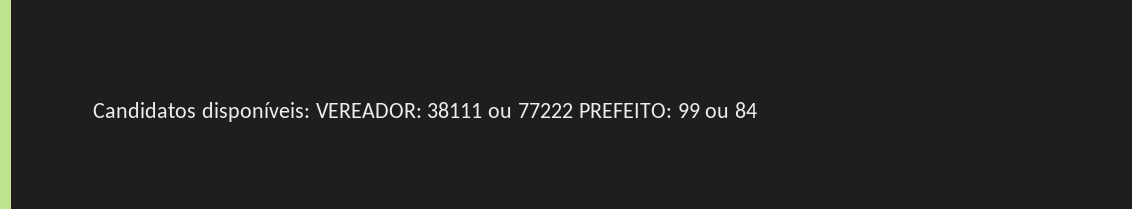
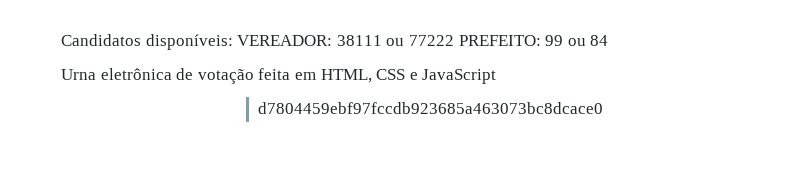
(758, 110) none -> [61,68,497,84] [258,102,604,114] // Urna eletrônica de votação feita em HTML, CSS e JavaScript // d7804459ebf97fccdb923685a463073bc8dcace0

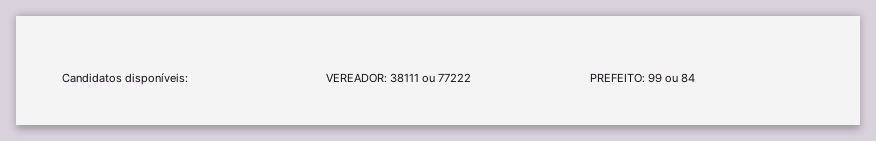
(233, 42) none -> (189, 79) //
(454, 40) none -> (472, 77) //
[61,68,497,84] [258,102,604,114] // Urna eletrônica de votação feita em HTML, CSS e JavaScript // d7804459ebf97fccdb923685a463073bc8dcace0 -> (696, 78) none

